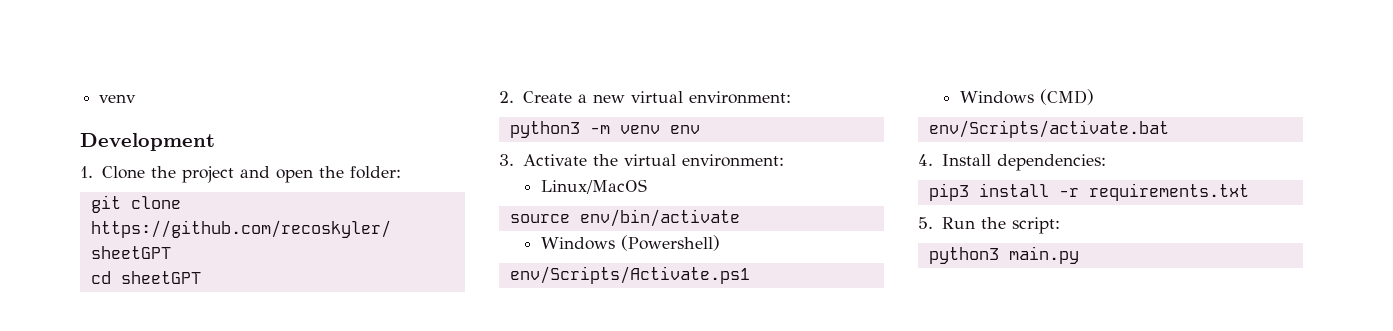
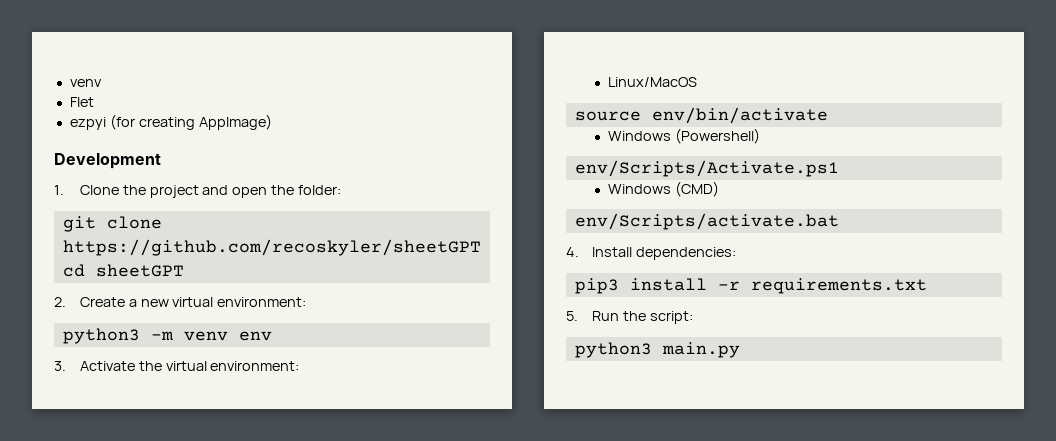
[99,94,137,103] venv -> [69,79,102,87] [69,97,94,107] [69,114,272,130] venv // Flet // ezpyi (for creating AppImage)

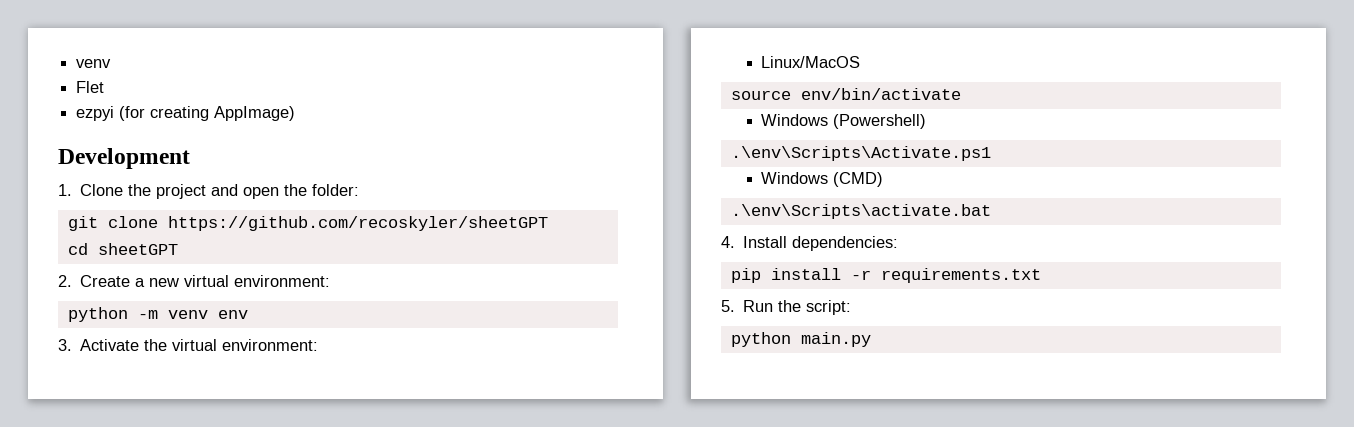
[62,328,140,344] python3 -> [67,307,128,322] python
[574,160,839,177] env/Scripts/Activate.ps1 -> [730,146,991,161] .\env\Scripts\Activate.ps1
[574,213,839,230] env/Scripts/activate.bat -> [730,204,991,219] .\env\Scripts\activate.bat
[574,278,619,294] pip3 -> [730,268,761,283] pip
[574,342,652,358] python3 -> [730,332,791,347] python

